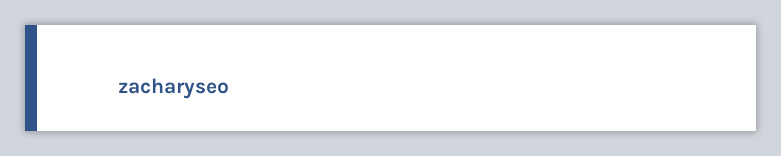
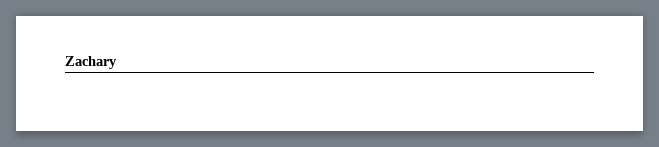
[118,78,229,99] zacharyseo -> [65,56,117,69] Zachary

